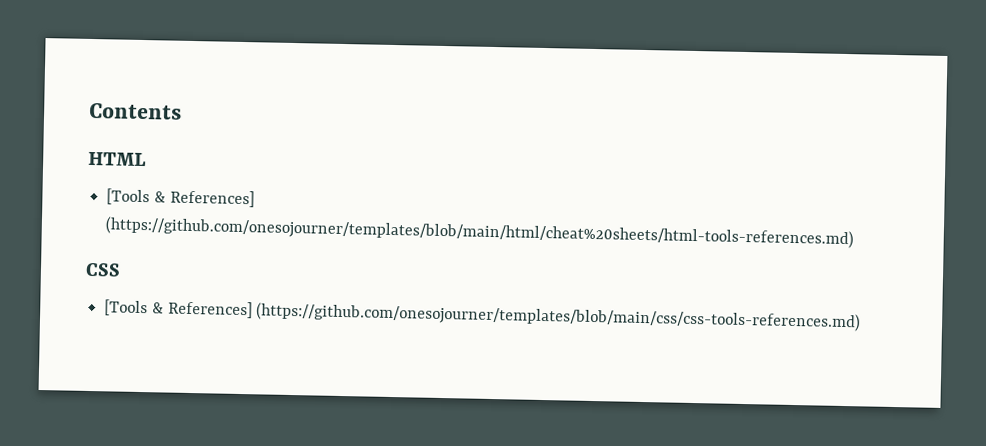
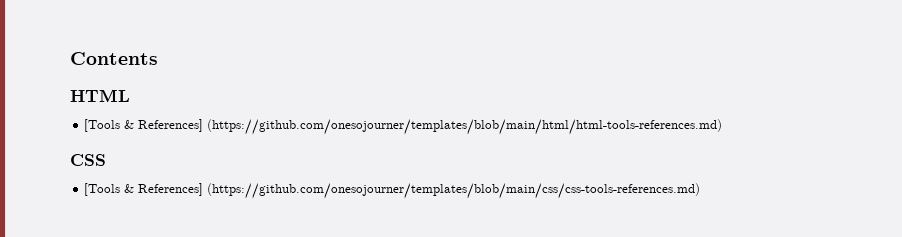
[105,216,855,249] (https://github.com/onesojourner/templates/blob/main/html/cheat%20sheets/html-tools-references.md) -> [207,119,723,135] (https://github.com/onesojourner/templates/blob/main/html/html-tools-references.md)

